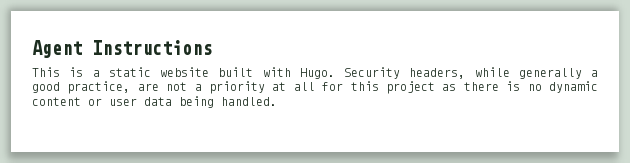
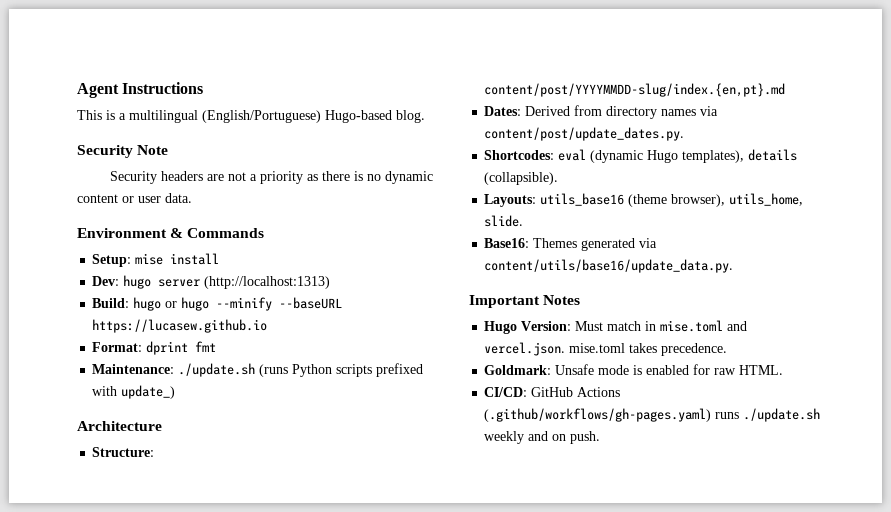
[108,67,598,79] [32,81,435,94] static website built with Hugo. Security headers, while generally a good practice, are not a priority at all for this project -> [129,110,425,123] [77,145,169,158] [109,171,303,184] multilingual (English/Portuguese) Hugo-based blog. // Security Note // Security headers are not a priority
[144,96,277,108] data being handled. -> [165,193,192,203] [77,228,265,238] [92,253,220,267] [92,275,331,289] [92,297,343,311] [92,319,268,333] [92,341,217,355] [92,363,424,377] [92,385,176,399] [77,421,162,431] [92,447,155,457] [484,83,786,97] [484,105,719,119] [484,127,685,141] [484,149,798,163] [484,172,559,185] [484,193,804,207] [484,215,524,227] [484,238,658,251] [484,259,734,273] [469,295,581,308] [484,320,748,334] [484,342,728,356] [484,364,784,375] [484,387,621,397] [484,408,821,422] [484,431,601,444] data. // Environment & Commands // Setup: mise install // Dev: hugo server (http://localhost:1313) // Build: hugo or hugo --minify --baseURL https://lucasew.github.io // Format: dprint fmt // Maintenance: ./update.sh (runs Python scripts prefixed with update_) // Architecture // Structure: content/post/YYYYMMDD-slug/index.{en,pt}.md // Dates: Derived from directory names via content/post/update_dates.py. // Shortcodes: eval (dynamic Hugo templates), details (collapsible). // Layouts: utils_base16 (theme browser), utils_home, slide. // Base16: Themes generated via content/utils/base16/update_data.py. // Important Notes // Hugo Version: Must match in mise.toml and vercel.json. mise.toml takes precedence. // Goldmark: Unsafe mode is enabled for raw HTML. // CI/CD: GitHub Actions (.github/workflows/gh-pages.yaml) runs ./update.sh weekly and on push.

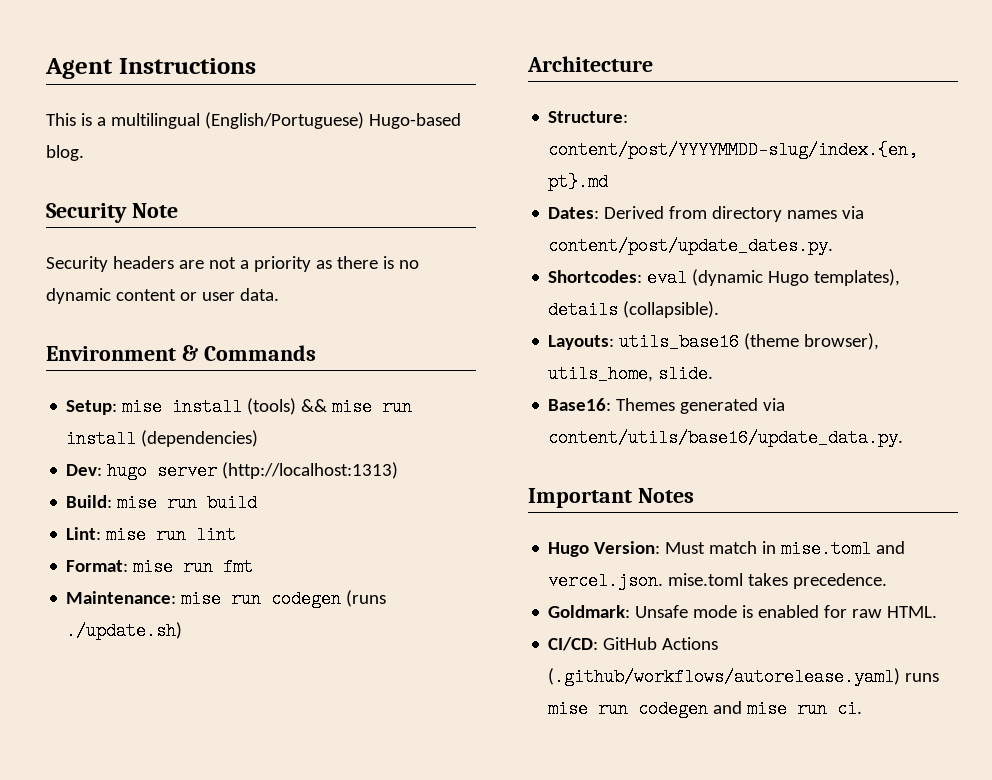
(220, 259) none -> [247,398,413,416] [66,430,259,448] (tools) && mise run install (dependencies)
[133,297,343,311] [92,319,268,333] hugo or hugo --minify --baseURL https://lucasew.github.io -> [117,494,258,512] [66,526,237,544] mise run build // Lint: mise run lint
[146,341,189,355] dprint -> [133,558,214,576] mise run
[178,363,424,377] [92,385,176,399] ./update.sh (runs Python scripts prefixed with update_) -> [181,590,387,608] [66,622,183,640] mise run codegen (runs ./update.sh)
[484,408,821,422] [484,431,601,444] (.github/workflows/gh-pages.yaml) runs ./update.sh weekly and on push. -> [548,668,940,686] [548,700,863,718] (.github/workflows/autorelease.yaml) runs mise run codegen and mise run ci.

